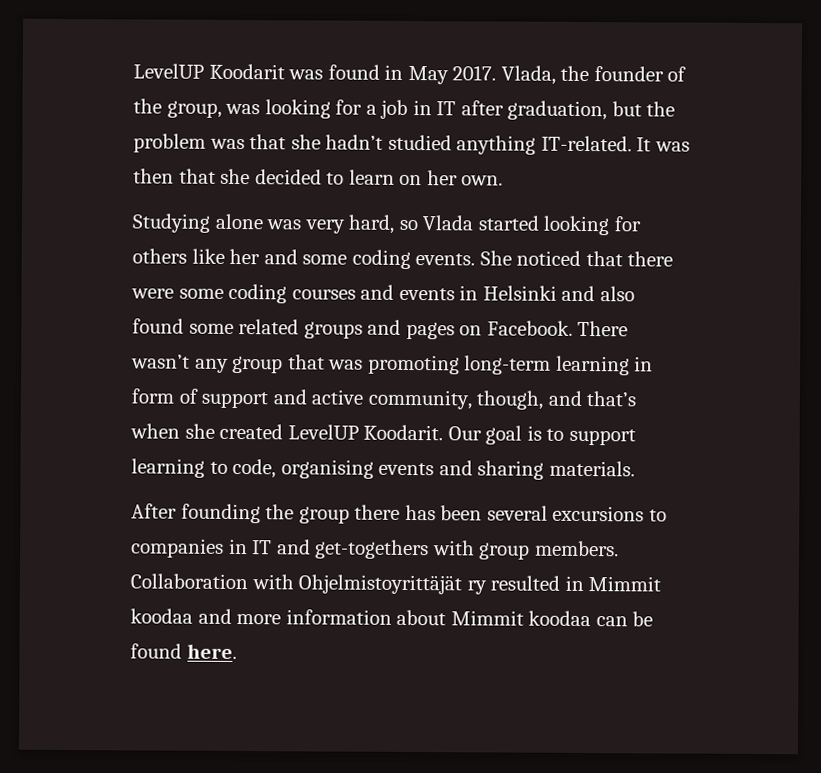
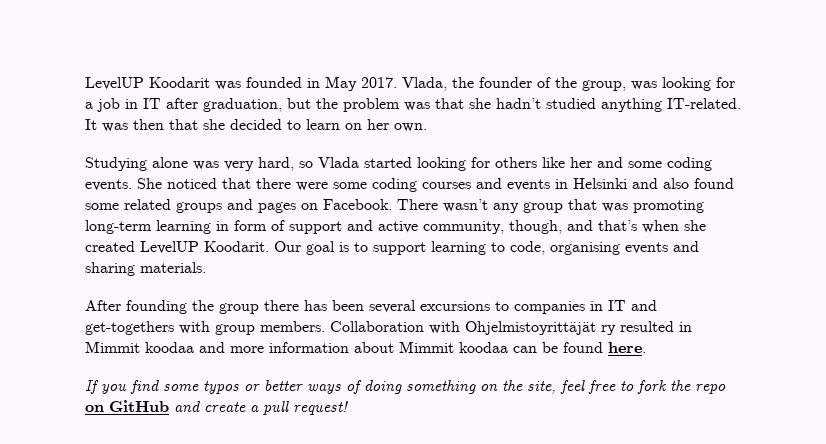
[327,64,380,80] found -> [246,77,302,88] founded
(237, 651) none -> [85,380,726,394] [85,400,348,415] // If you find some typos or better ways of doing something on the site, feel free to fork the repo on GitHub and create a pull request!

